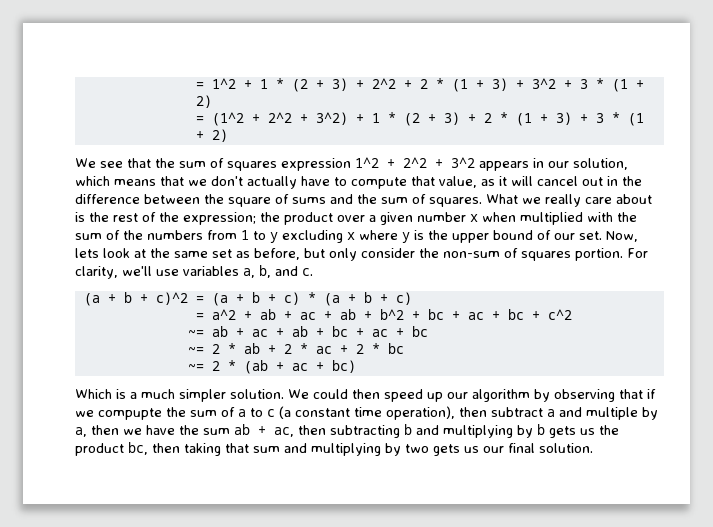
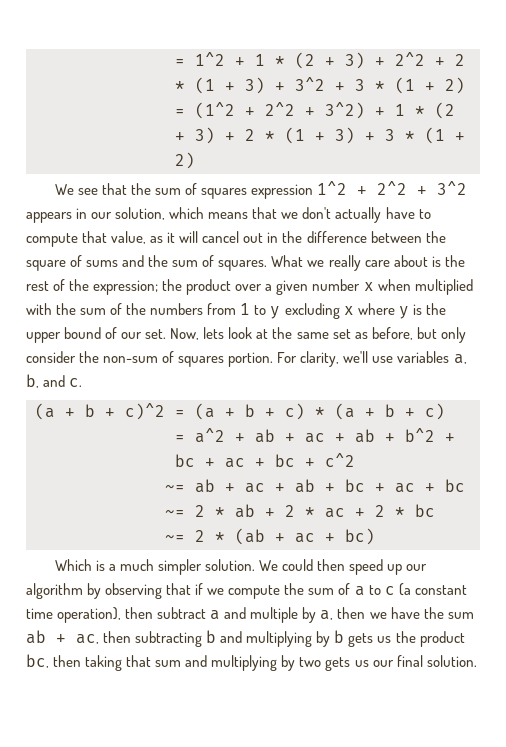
[98,408,162,420] compupte -> [228,585,281,599] compute

